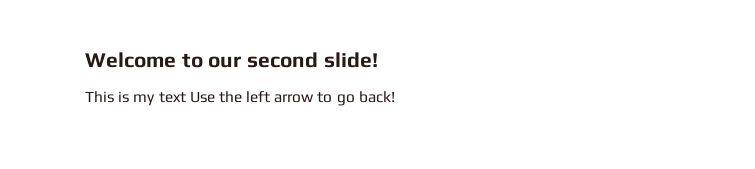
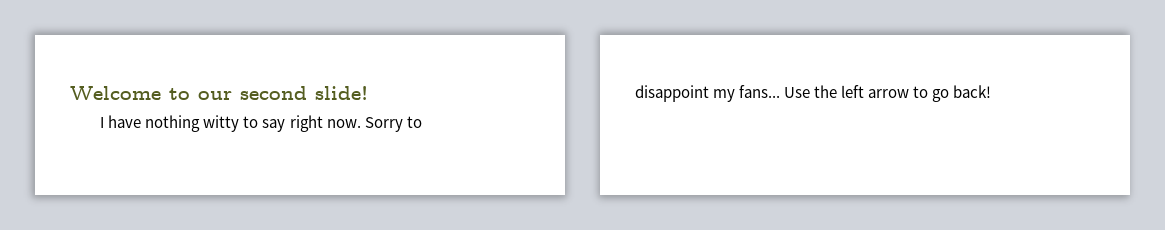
[85,91,186,106] This is my text -> [100,115,422,132] [635,85,781,102] I have nothing witty to say right now. Sorry to disappoint my fans...

